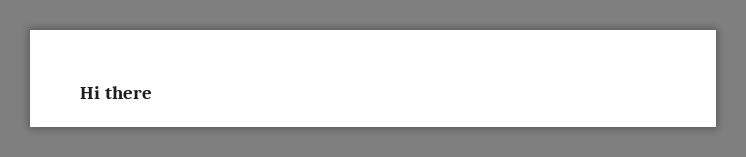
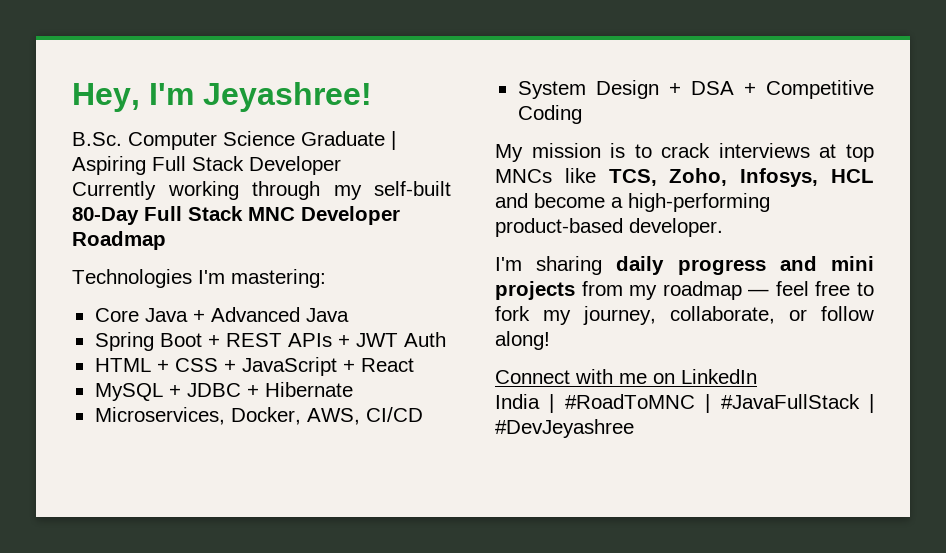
[80,86,152,99] Hi there -> [72,82,372,112] [72,131,396,150] [72,156,341,175] [72,181,451,200] [72,206,400,225] [72,231,166,250] [72,269,326,288] [94,307,349,322] [94,332,446,351] [94,357,414,376] [94,382,353,401] [94,407,423,425] [517,80,874,99] [517,105,582,124] [495,143,874,162] [495,168,874,187] [495,193,770,212] [495,218,723,237] [495,256,874,275] [495,281,874,300] [495,306,874,325] [495,331,550,350] [495,369,757,384] [495,394,874,413] [495,419,634,438] Hey, I'm Jeyashree! // B.Sc. Computer Science Graduate | Aspiring Full Stack Developer // Currently working through my self-built 80-Day Full Stack MNC Developer Roadmap // Technologies I'm mastering: // Core Java + Advanced Java // Spring Boot + REST APIs + JWT Auth // HTML + CSS + JavaScript + React // MySQL + JDBC + Hibernate // Microservices, Docker, AWS, CI/CD // System Design + DSA + Competitive Coding // My mission is to crack interviews at top MNCs like TCS, Zoho, Infosys, HCL and become a high-performing product-based developer. // I'm sharing daily progress and mini projects from my roadmap — feel free to fork my journey, collaborate, or follow along! // Connect with me on LinkedIn // India | #RoadToMNC | #JavaFullStack | #DevJeyashree

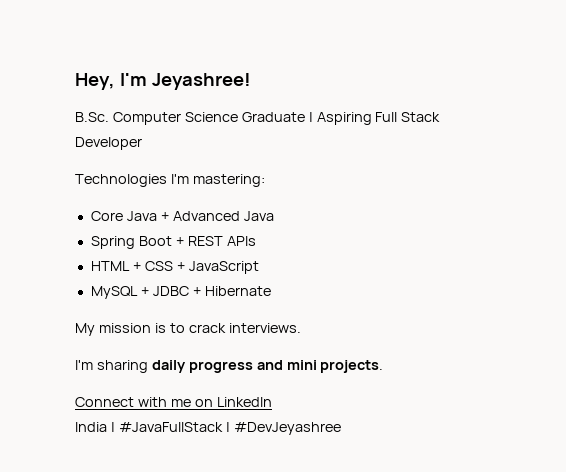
[72,181,451,200] [72,206,400,225] [72,231,166,250] // Currently working through my self-built 80-Day Full Stack MNC Developer Roadmap -> (142, 143) none
[337,332,446,347] + JWT Auth -> (256, 241) none
[342,358,414,372] + React -> (259, 267) none
[94,407,423,425] [517,80,874,99] [517,105,582,124] // Microservices, Docker, AWS, CI/CD // System Design + DSA + Competitive Coding -> (271, 291) none
[718,143,874,162] [495,168,874,187] [495,193,770,212] [495,218,723,237] interviews at top MNCs like TCS, Zoho, Infosys, HCL and become a high-performing product-based developer. -> [228,323,301,333] interviews.
[495,281,874,300] [495,306,874,325] [495,331,550,350] projects from my roadmap — feel free to fork my journey, collaborate, or follow along! -> [320,360,384,373] projects.
[564,394,711,413] #RoadToMNC | -> (115, 427) none

